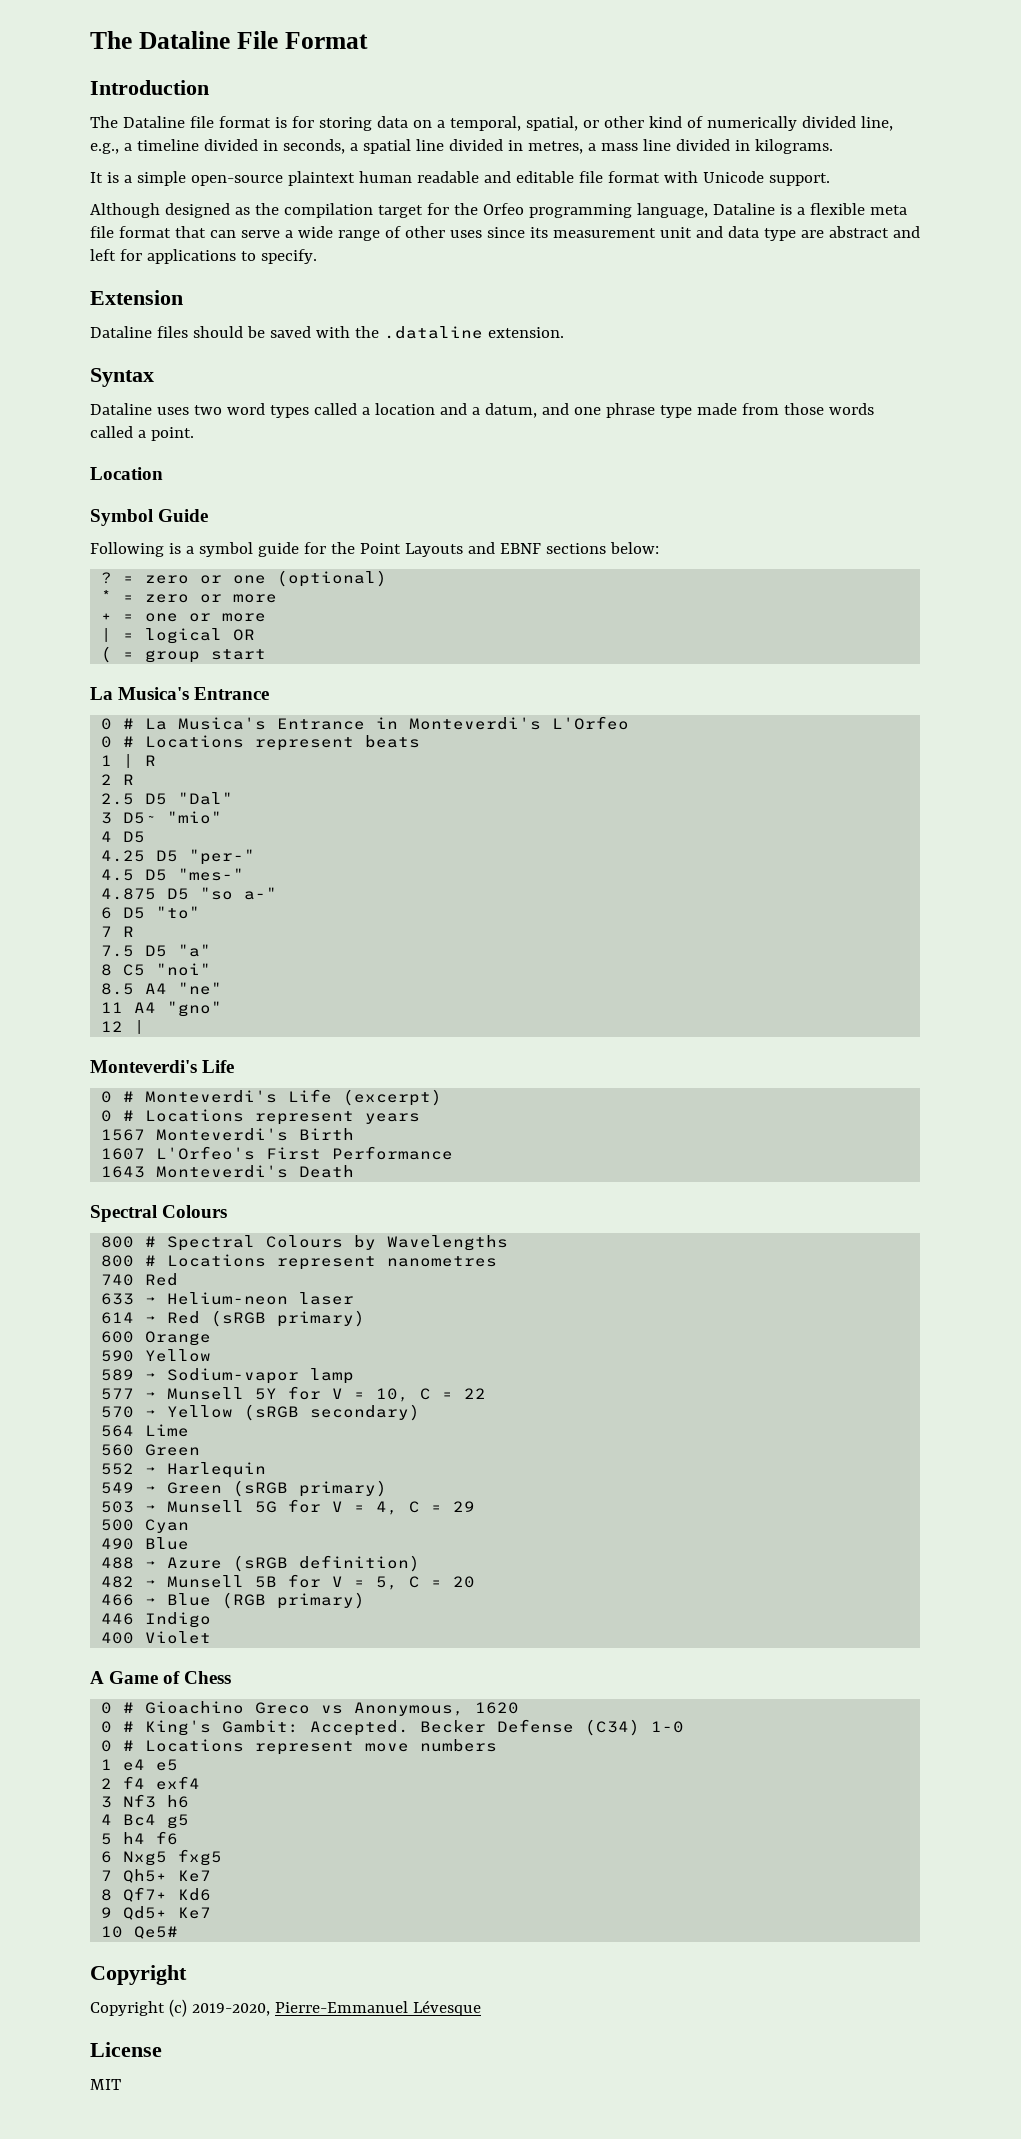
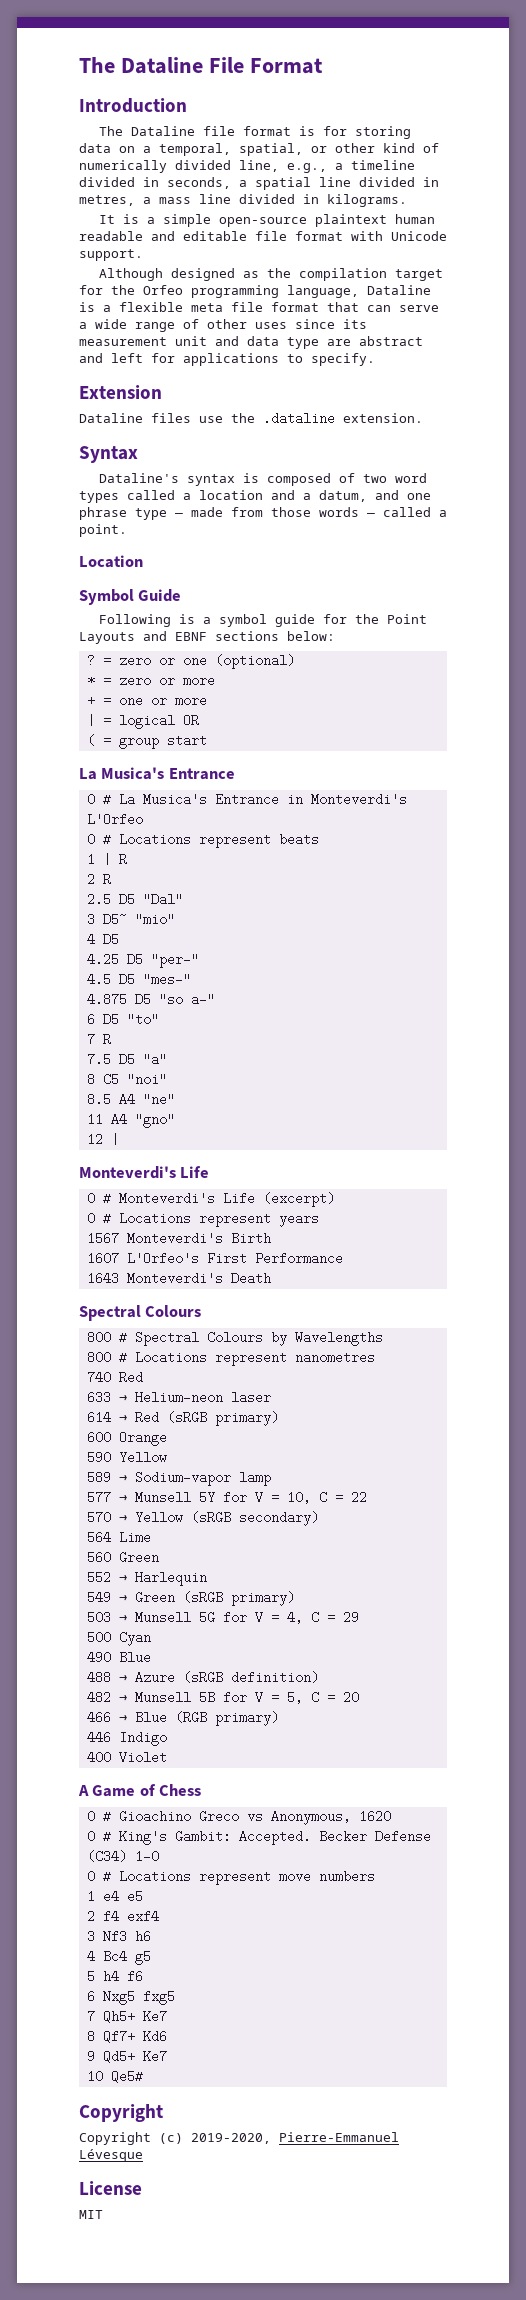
[192,326,350,338] should be saved with -> [199,416,223,423] use
[90,403,189,415] Dataline uses -> [98,473,355,486] Dataline's syntax is composed of
(692, 411) none -> [175,513,183,517] —
(874, 409) none -> [367,513,375,517] —

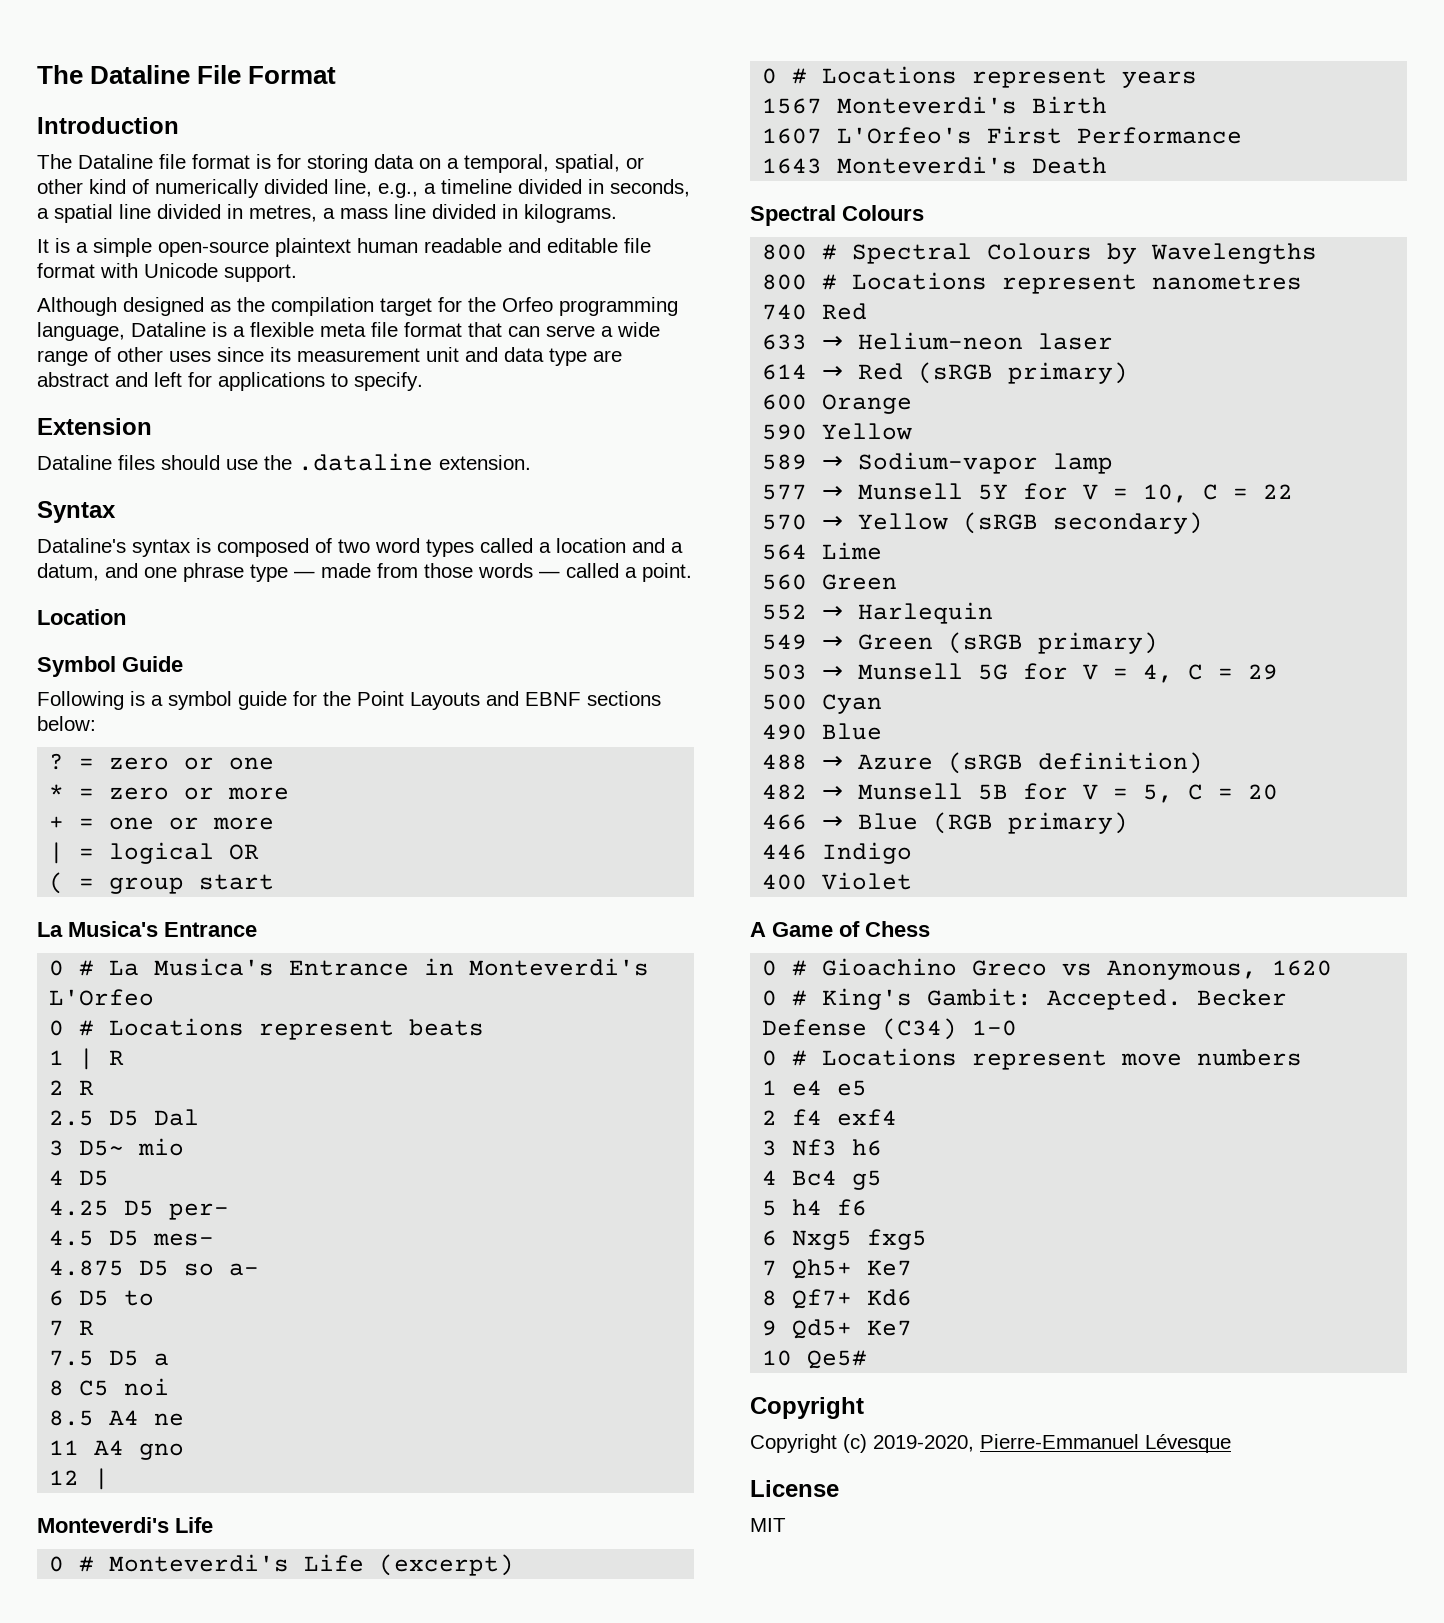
(191, 418) none -> [161,455,220,470] should
[214,654,295,669] (optional) -> (275, 763) none
[142,893,183,906] "Dal" -> [154,1109,200,1126] Dal
[134,913,175,926] "mio" -> [138,1138,185,1156] mio
[150,953,199,968] "per-" -> [169,1203,230,1220] per-
[142,973,191,986] "mes-" -> [153,1233,215,1246] mes-
[158,993,215,1006] "so a-" -> [184,1263,260,1276] so a-
[126,1013,159,1026] "to" -> [124,1290,155,1306] to
[142,1053,167,1066] "a" -> [154,1353,170,1366] a
[126,1073,167,1086] "noi" -> [124,1378,170,1396] noi
[142,1093,175,1106] "ne" -> [154,1413,185,1426] ne
[134,1113,175,1128] "gno" -> [139,1443,185,1460] gno

